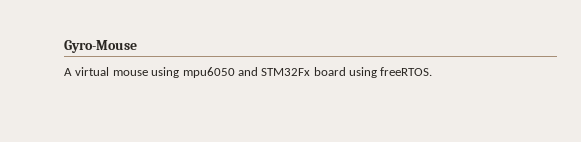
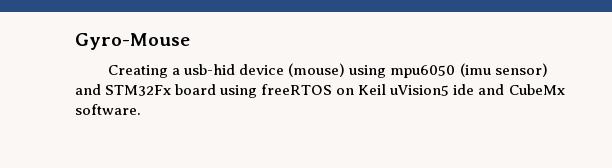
[64,67,433,78] A virtual mouse using mpu6050 and STM32Fx board using freeRTOS. -> [108,63,548,78] [75,84,565,98] [75,104,141,115] Creating a usb-hid device (mouse) using mpu6050 (imu sensor) and STM32Fx board using freeRTOS on Keil uVision5 ide and CubeMx software.

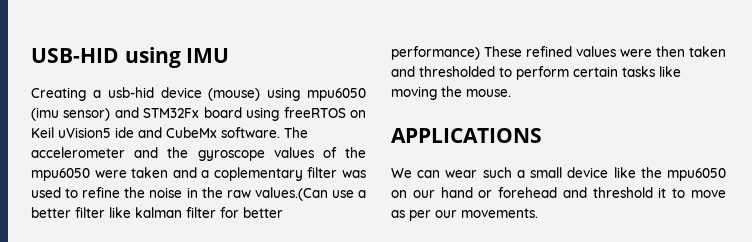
[75,33,190,50] Gyro-Mouse -> [31,47,230,68] USB-HID using IMU
(141, 109) none -> [284,127,308,138] [31,147,366,161] [31,167,366,181] [31,187,366,201] [31,207,283,218] [391,46,726,60] [391,66,681,80] [391,86,511,100] [391,128,542,143] [391,167,726,181] [391,187,726,198] [391,208,538,221] The accelerometer and the gyroscope values of the mpu6050 were taken and a coplementary filter was used to refine the noise in the raw values.(Can use a better filter like kalman filter for better performance) These refined values were then taken and thresholded to perform certain tasks like moving the mouse. // APPLICATIONS // We can wear such a small device like the mpu6050 on our hand or forehead and threshold it to move as per our movements.

